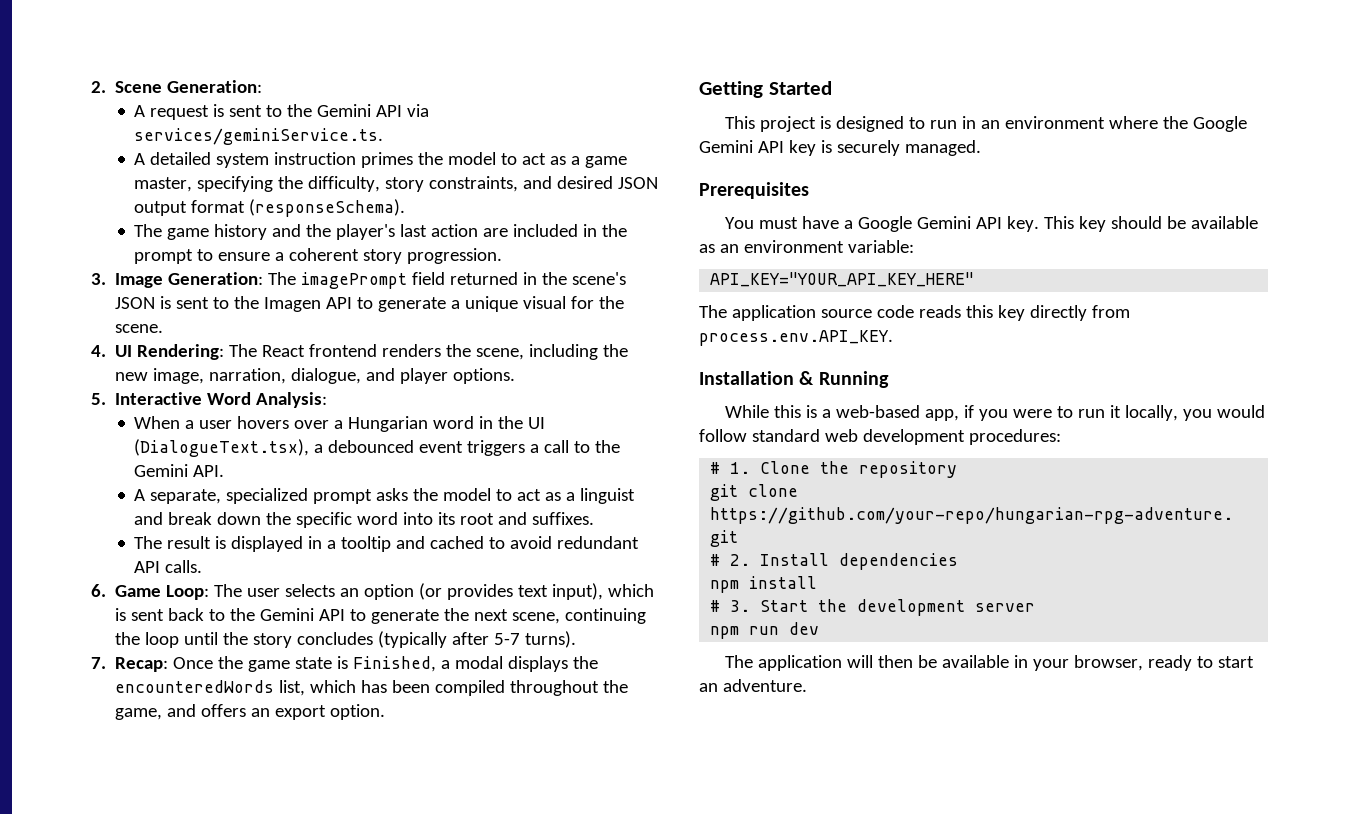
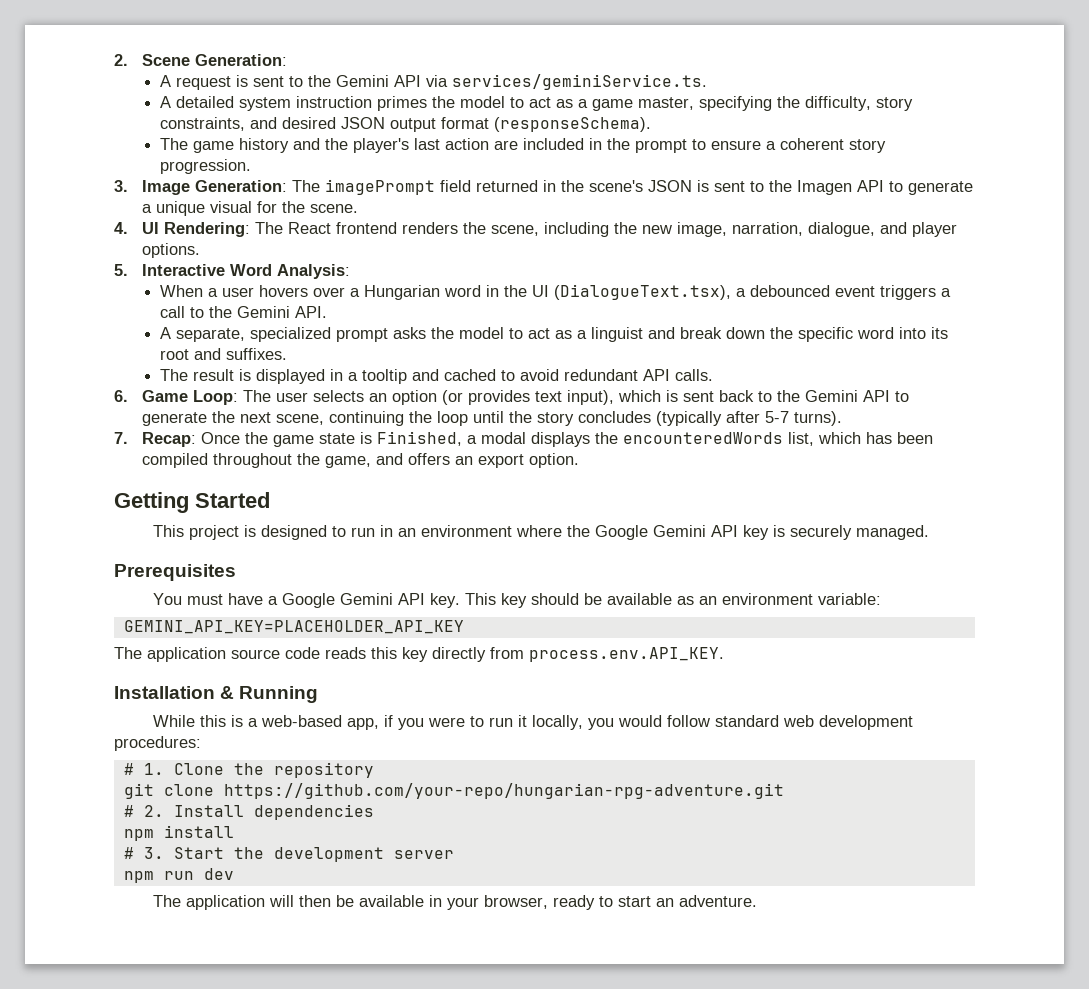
[710,272,975,287] API_KEY="YOUR_API_KEY_HERE" -> [123,620,464,634] GEMINI_API_KEY=PLACEHOLDER_API_KEY

